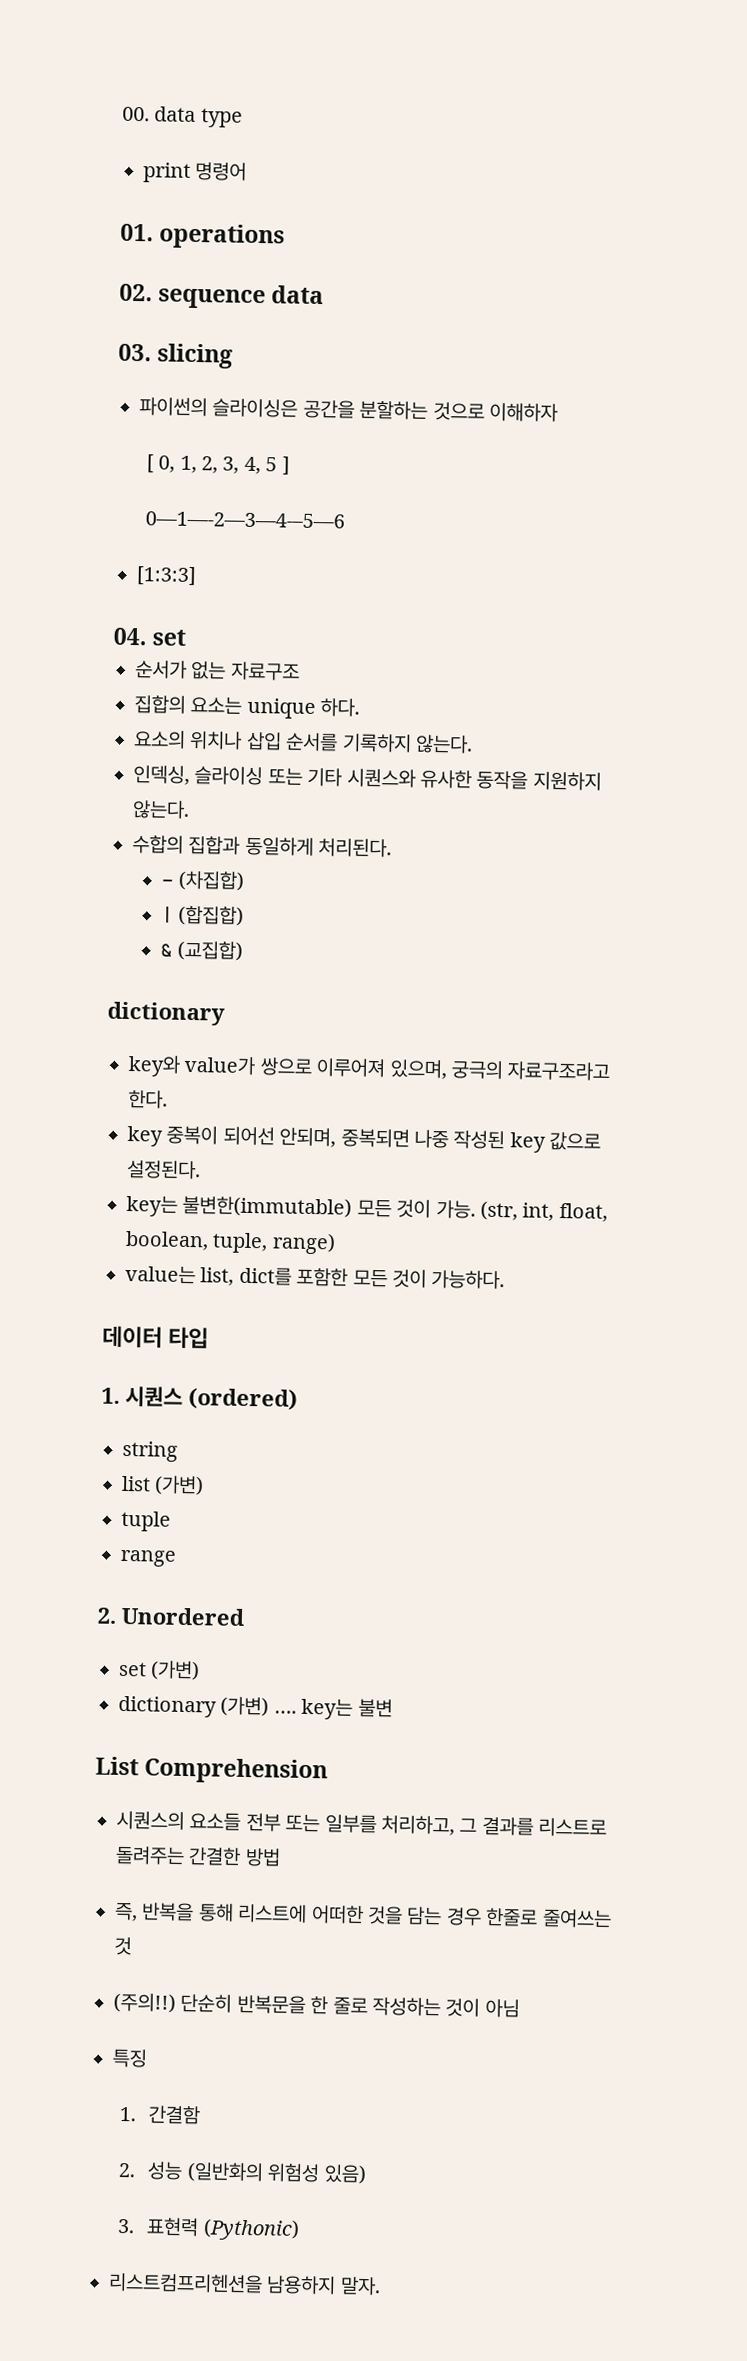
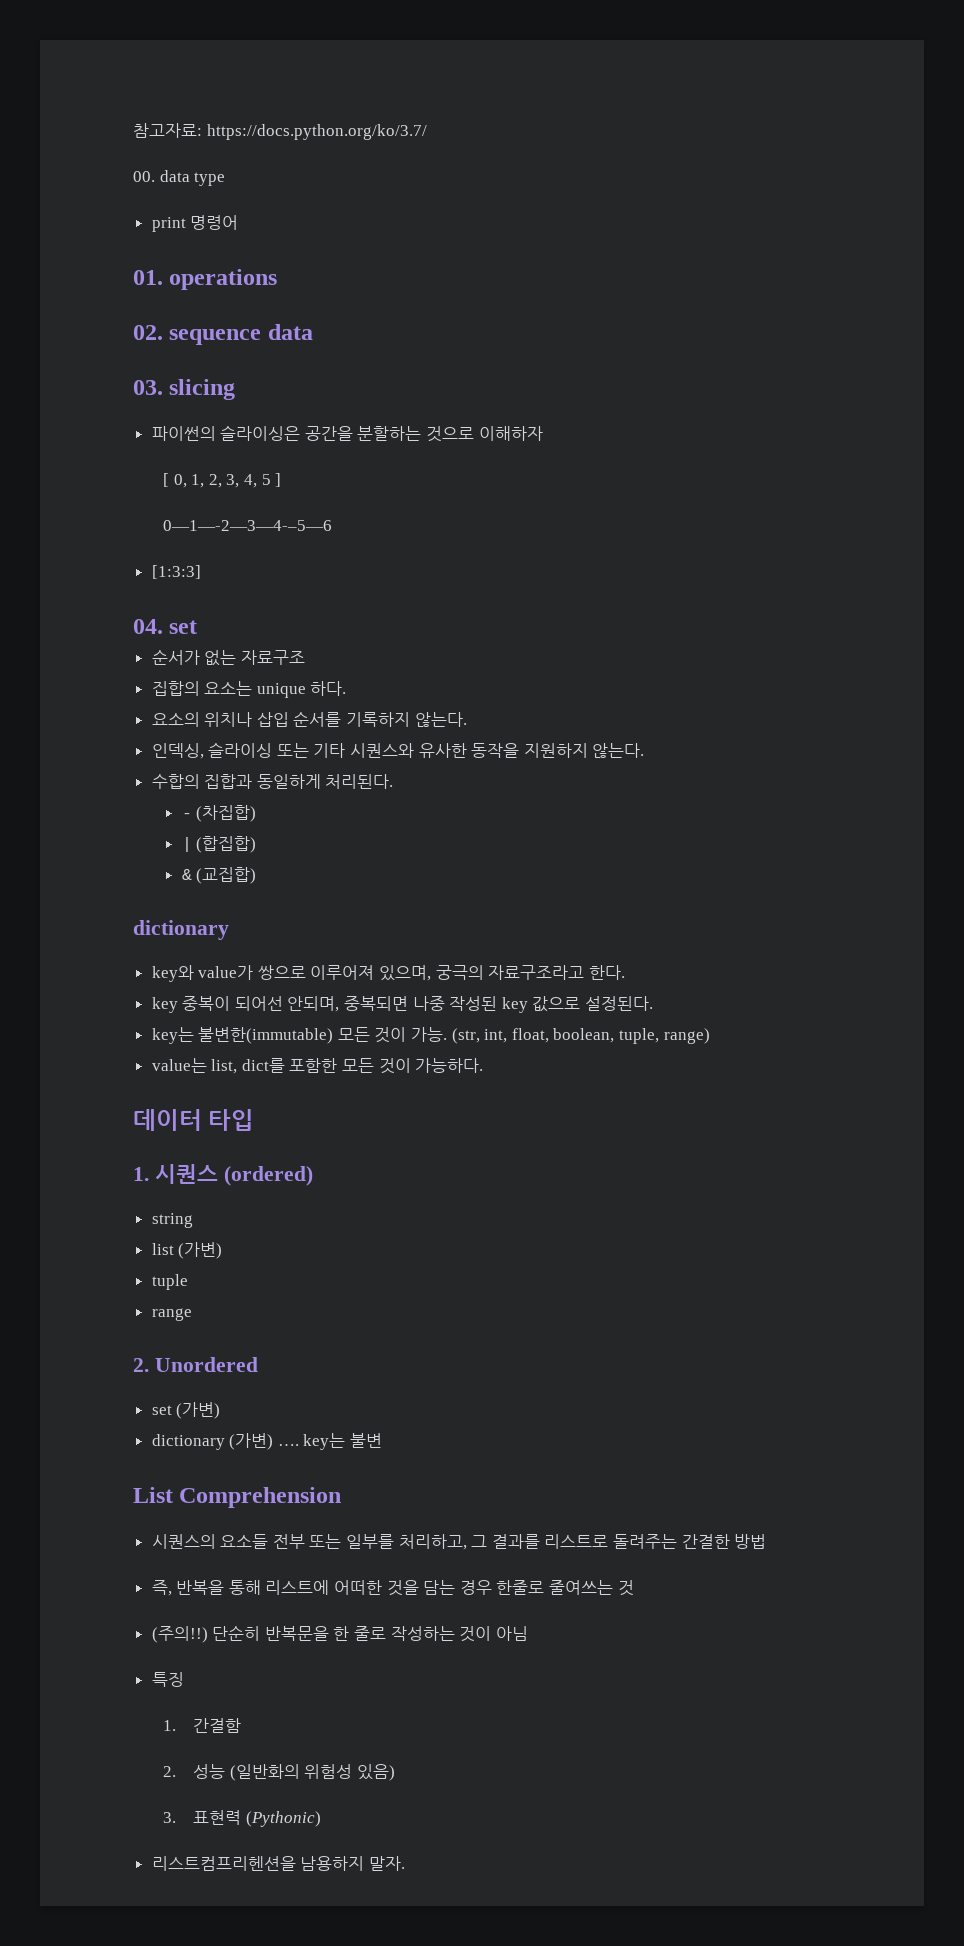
(122, 114) none -> [133,123,427,140] 참고자료: https://docs.python.org/ko/3.7/ //

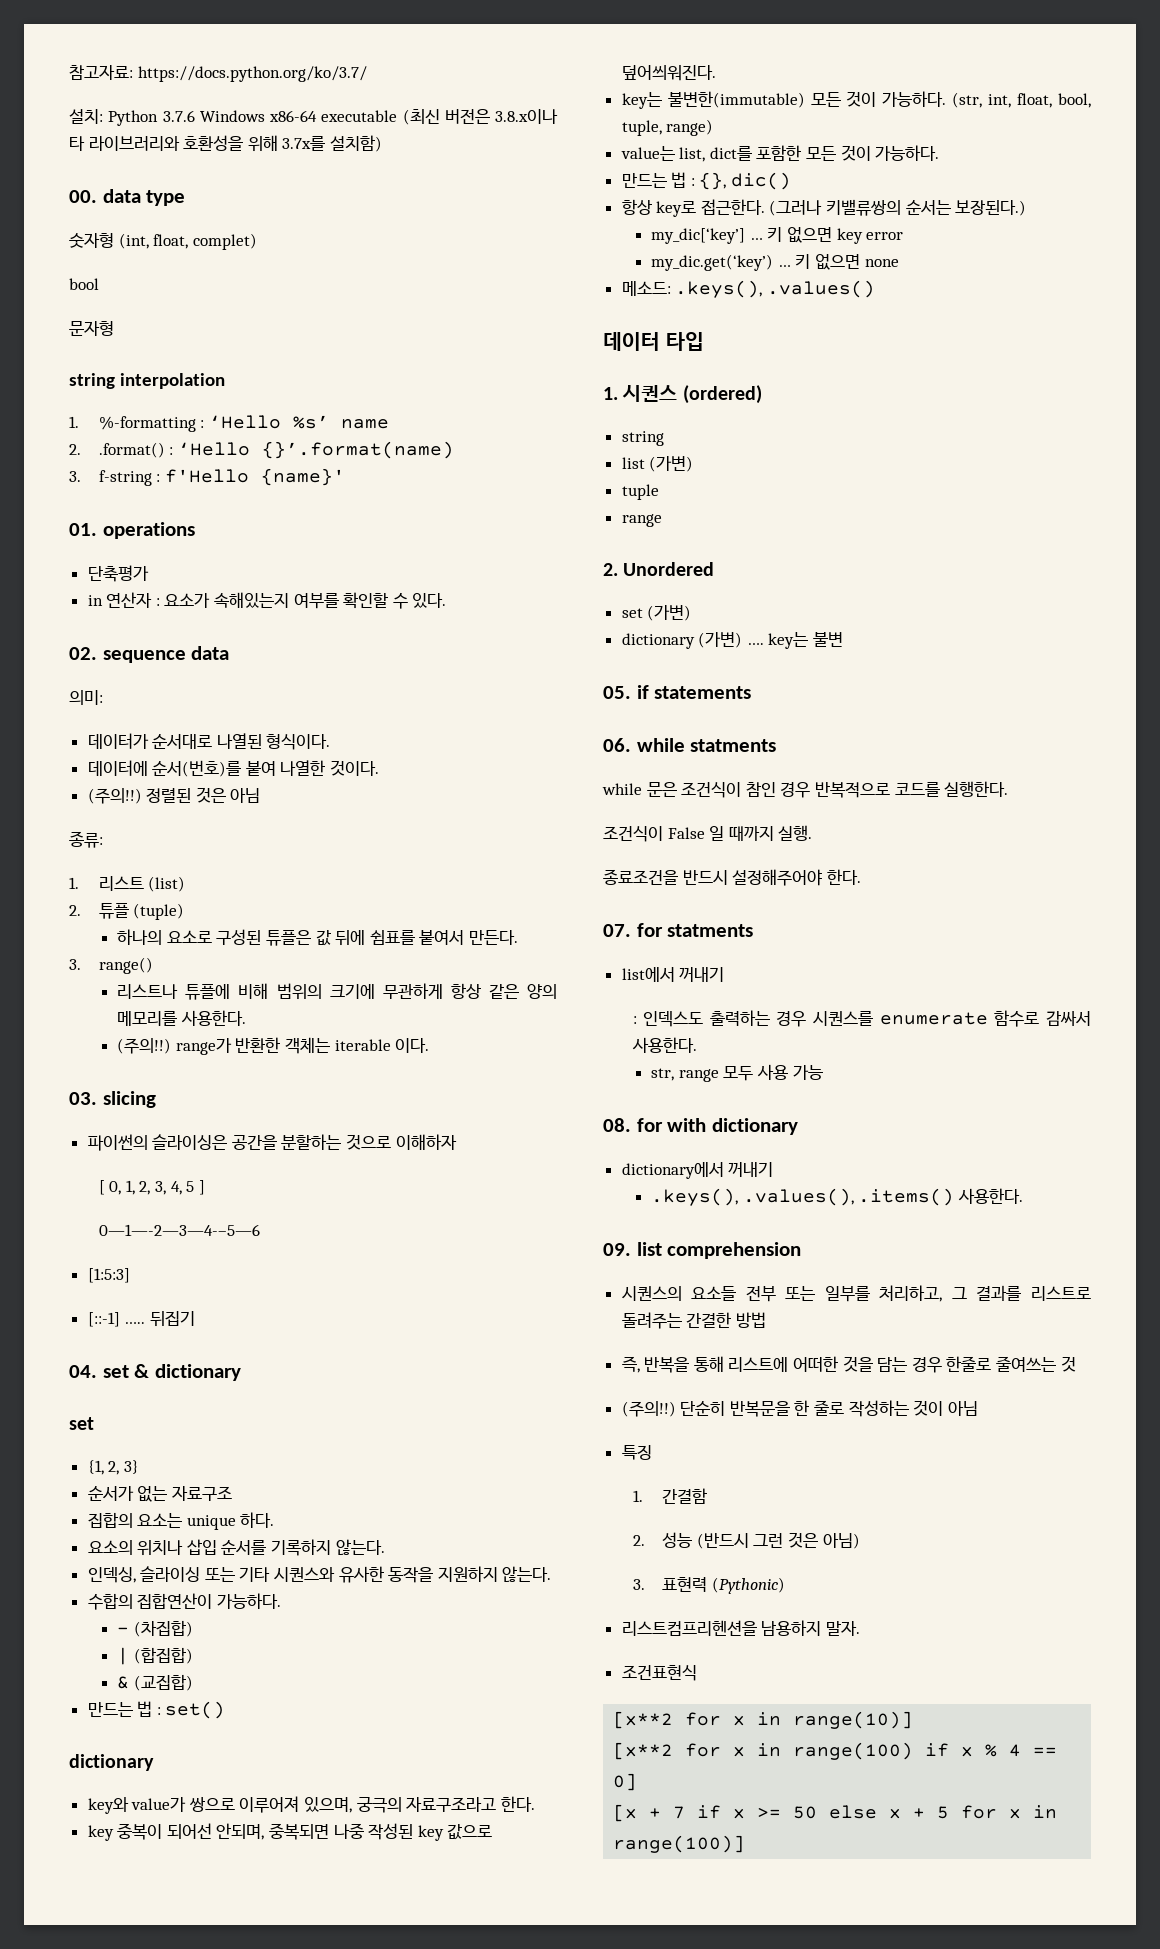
[133,170,226,186] [151,215,239,232] [133,269,278,290] [133,324,313,345] 00. data type // print 명령어 // 01. operations // 02. sequence data -> [69,109,558,126] [69,135,382,152] [69,189,186,206] [69,233,257,250] [69,278,99,290] [69,321,114,336] [69,373,225,389] [69,415,389,432] [69,441,454,459] [69,468,345,486] [69,522,195,539] [87,565,149,582] [87,592,447,609] [69,646,230,663] [69,690,103,705] [87,733,331,750] [87,760,380,777] [87,787,261,804] [69,831,103,848] [69,876,186,892] [69,903,185,920] [117,929,519,946] [69,957,153,974] [117,983,557,1000] [117,1010,246,1026] [117,1037,430,1055] 설치: Python 3.7.6 Windows x86-64 executable (최신 버전은 3.8.x이나 타 라이브러리와 호환성을 위해 3.7x를 설치함) // 00. data type // 숫자형 (int, float, complet) // bool // 문자형 // string interpolation // 1. %-formatting : ‘Hello %s’ name // 2. .format() : ‘Hello {}’.format(name) // 3. f-string : f'Hello {name}' // 01. operations // 단축평가 // in 연산자 : 요소가 속해있는지 여부를 확인할 수 있다. // 02. sequence data // 의미: // 데이터가 순서대로 나열된 형식이다. // 데이터에 순서(번호)를 붙여 나열한 것이다. // (주의!!) 정렬된 것은 아님 // 종류: // 1. 리스트 (list) // 2. 튜플 (tuple) // 하나의 요소로 구성된 튜플은 값 뒤에 쉼표를 붙여서 만든다. // 3. range() // 리스트나 튜플에 비해 범위의 크기에 무관하게 항상 같은 양의 메모리를 사용한다. // (주의!!) range가 반환한 객체는 iterable 이다.
[151,565,201,579] [133,619,198,634] [1:3:3] // 04. set -> [87,1268,130,1283] [87,1311,195,1327] [69,1364,241,1381] [69,1417,94,1430] [87,1460,139,1475] [1:5:3] // [::-1] ….. 뒤집기 // 04. set & dictionary // set // {1, 2, 3}
[204,774,394,789] 집합과 동일하게 처리된다. -> [137,1593,281,1609] 집합연산이 가능하다.
(257, 875) none -> [87,1701,226,1719] // 만드는 법 : set()
[585,996,654,1011] 설정된다. -> [621,64,716,81] 덮어씌워진다.
[411,1027,448,1042] 가능. -> [882,91,947,107] 가능하다.
[553,1028,615,1043] boolean, -> [1058,93,1091,108] bool,
(484, 1065) none -> [621,172,792,190] [621,199,1027,217] [651,227,904,244] [651,254,899,271] [621,280,875,298] // 만드는 법 : {}, dic() // 항상 key로 접근한다. (그러나 키밸류쌍의 순서는 보장된다.) // my_dic[‘key’] … 키 없으면 key error // my_dic.get(‘key’) … 키 없으면 none // 메소드: .keys(), .values()
[133,1487,342,1508] List Comprehension -> [603,685,752,699] [603,738,777,752] [602,781,1009,798] [603,825,813,842] [603,869,861,886] [603,923,754,937] [621,967,725,982] [632,1010,1091,1027] [631,1037,697,1053] [651,1064,823,1082] [603,1118,798,1135] [621,1162,774,1179] [651,1188,1024,1206] [603,1242,802,1259] 05. if statements // 06. while statments // while 문은 조건식이 참인 경우 반복적으로 코드를 실행한다. // 조건식이 False 일 때까지 실행. // 종료조건을 반드시 설정해주어야 한다. // 07. for statments // list에서 꺼내기 // : 인덱스도 출력하는 경우 시퀀스를 enumerate 함수로 감싸서 사용한다. // str, range 모두 사용 가능 // 08. for with dictionary // dictionary에서 꺼내기 // .keys(), .values(), .items() 사용한다. // 09. list comprehension
[229,1764,395,1781] (일반화의 위험성 있음) -> [696,1532,860,1549] (반드시 그런 것은 아님)
(405, 1863) none -> [621,1665,697,1681] [613,1711,914,1729] [613,1742,1058,1760] [613,1773,638,1791] [613,1804,1058,1822] [613,1835,746,1853] // 조건표현식 // [x**2 for x in range(10)] // [x**2 for x in range(100) if x % 4 == 0] // [x + 7 if x >= 50 else x + 5 for x in range(100)]

